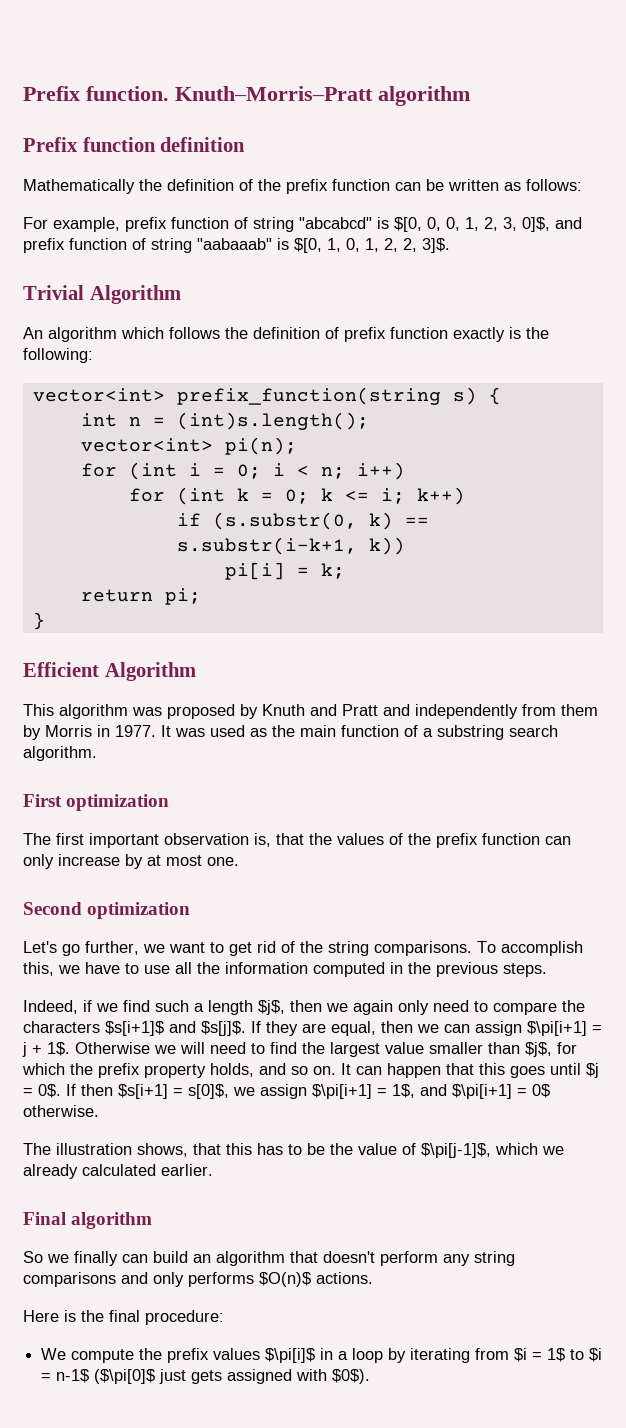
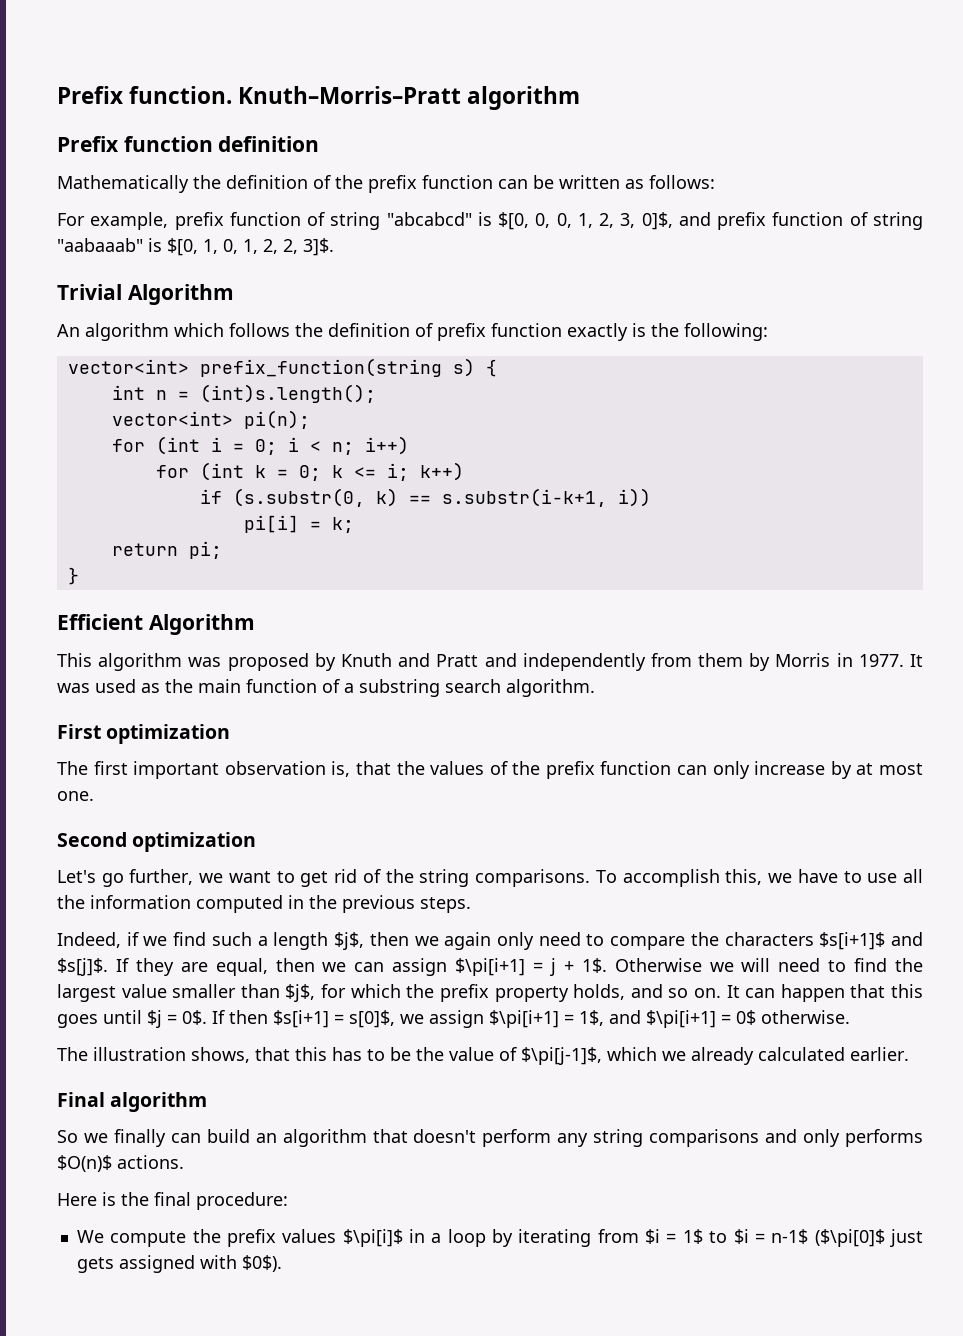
[368,537,405,555] k)) -> [617,488,651,507] i))

